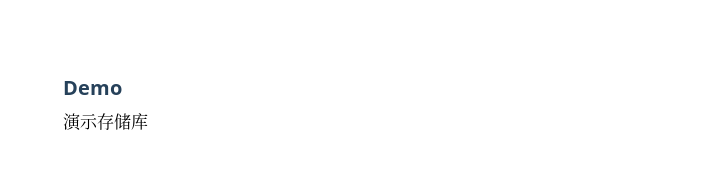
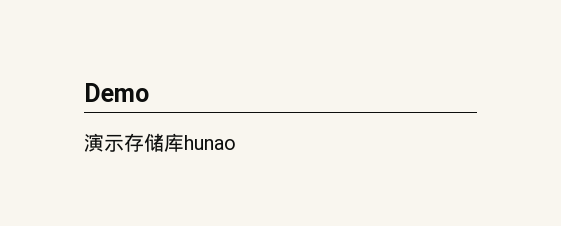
(148, 121) none -> [184,135,236,150] hunao

